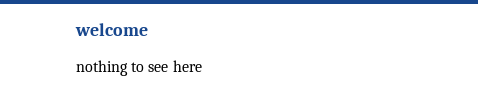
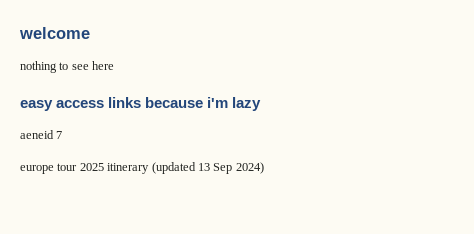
(202, 66) none -> [20,97,262,111] [20,130,63,139] [20,162,264,174] // easy access links because i'm lazy // aeneid 7 // europe tour 2025 itinerary (updated 13 Sep 2024)

